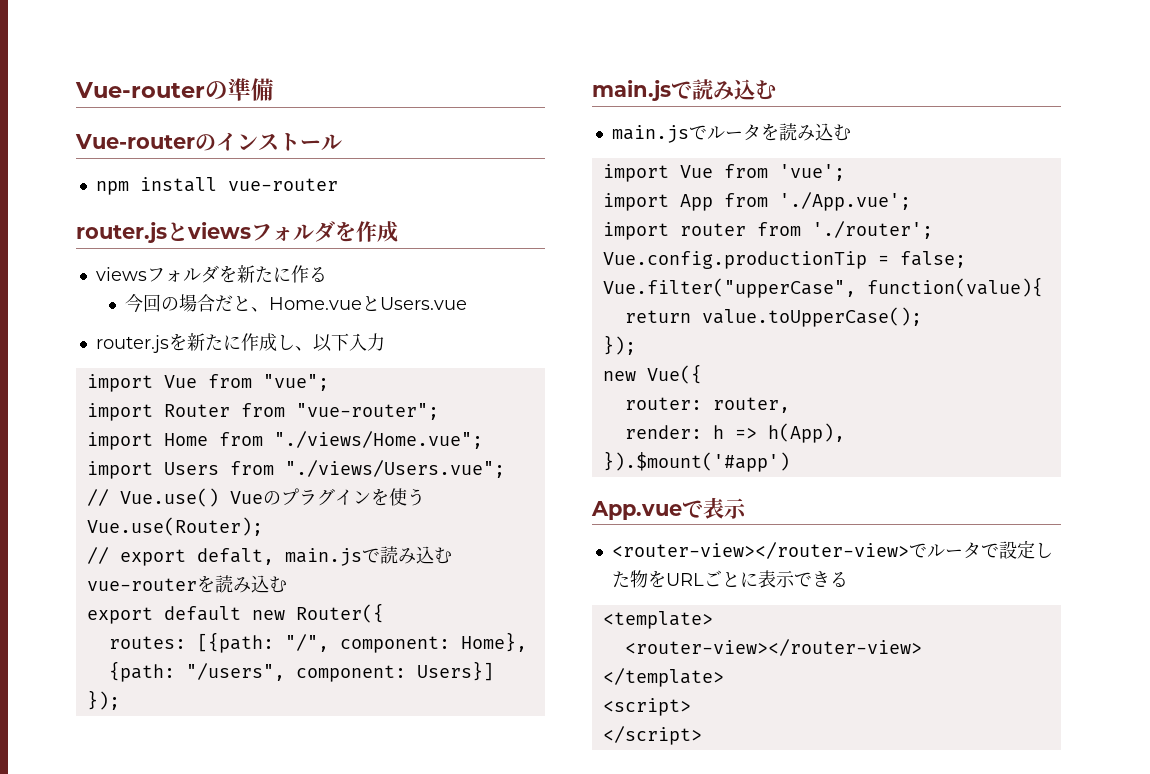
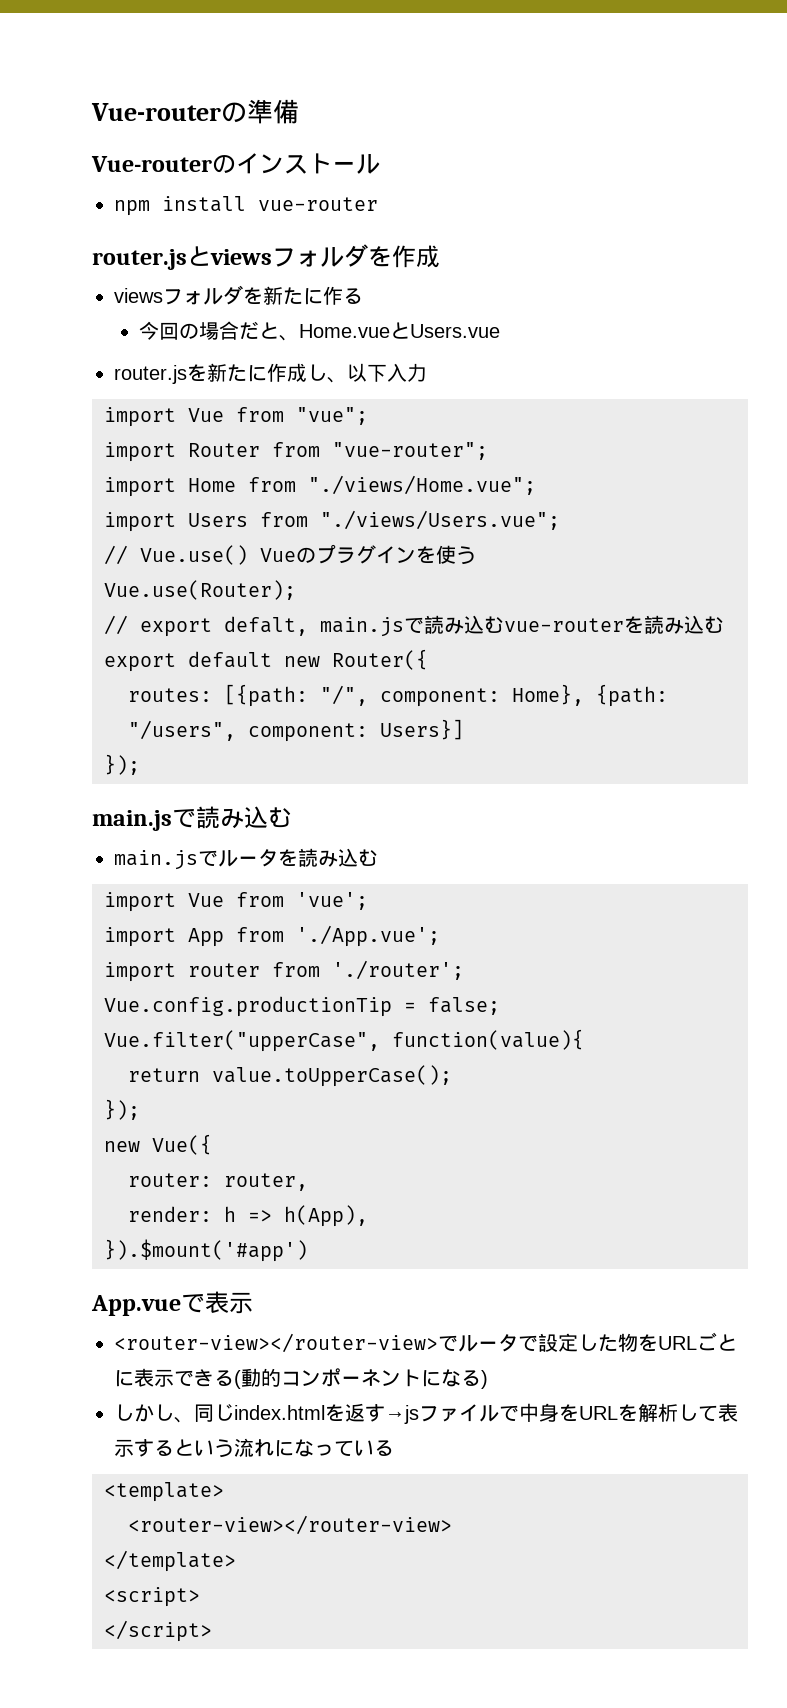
(848, 579) none -> [234,1368,488,1389] [114,1403,738,1424] [114,1438,394,1458] (動的コンポーネントになる) // しかし、同じindex.htmlを返す→jsファイルで中身をURLを解析して表示するという流れになっている

